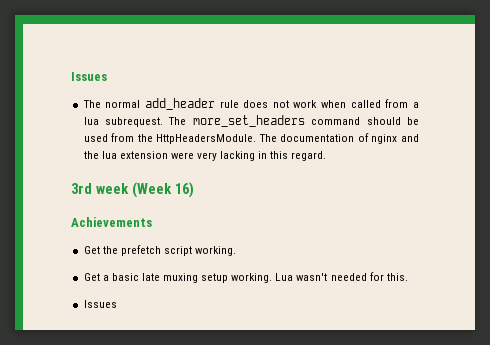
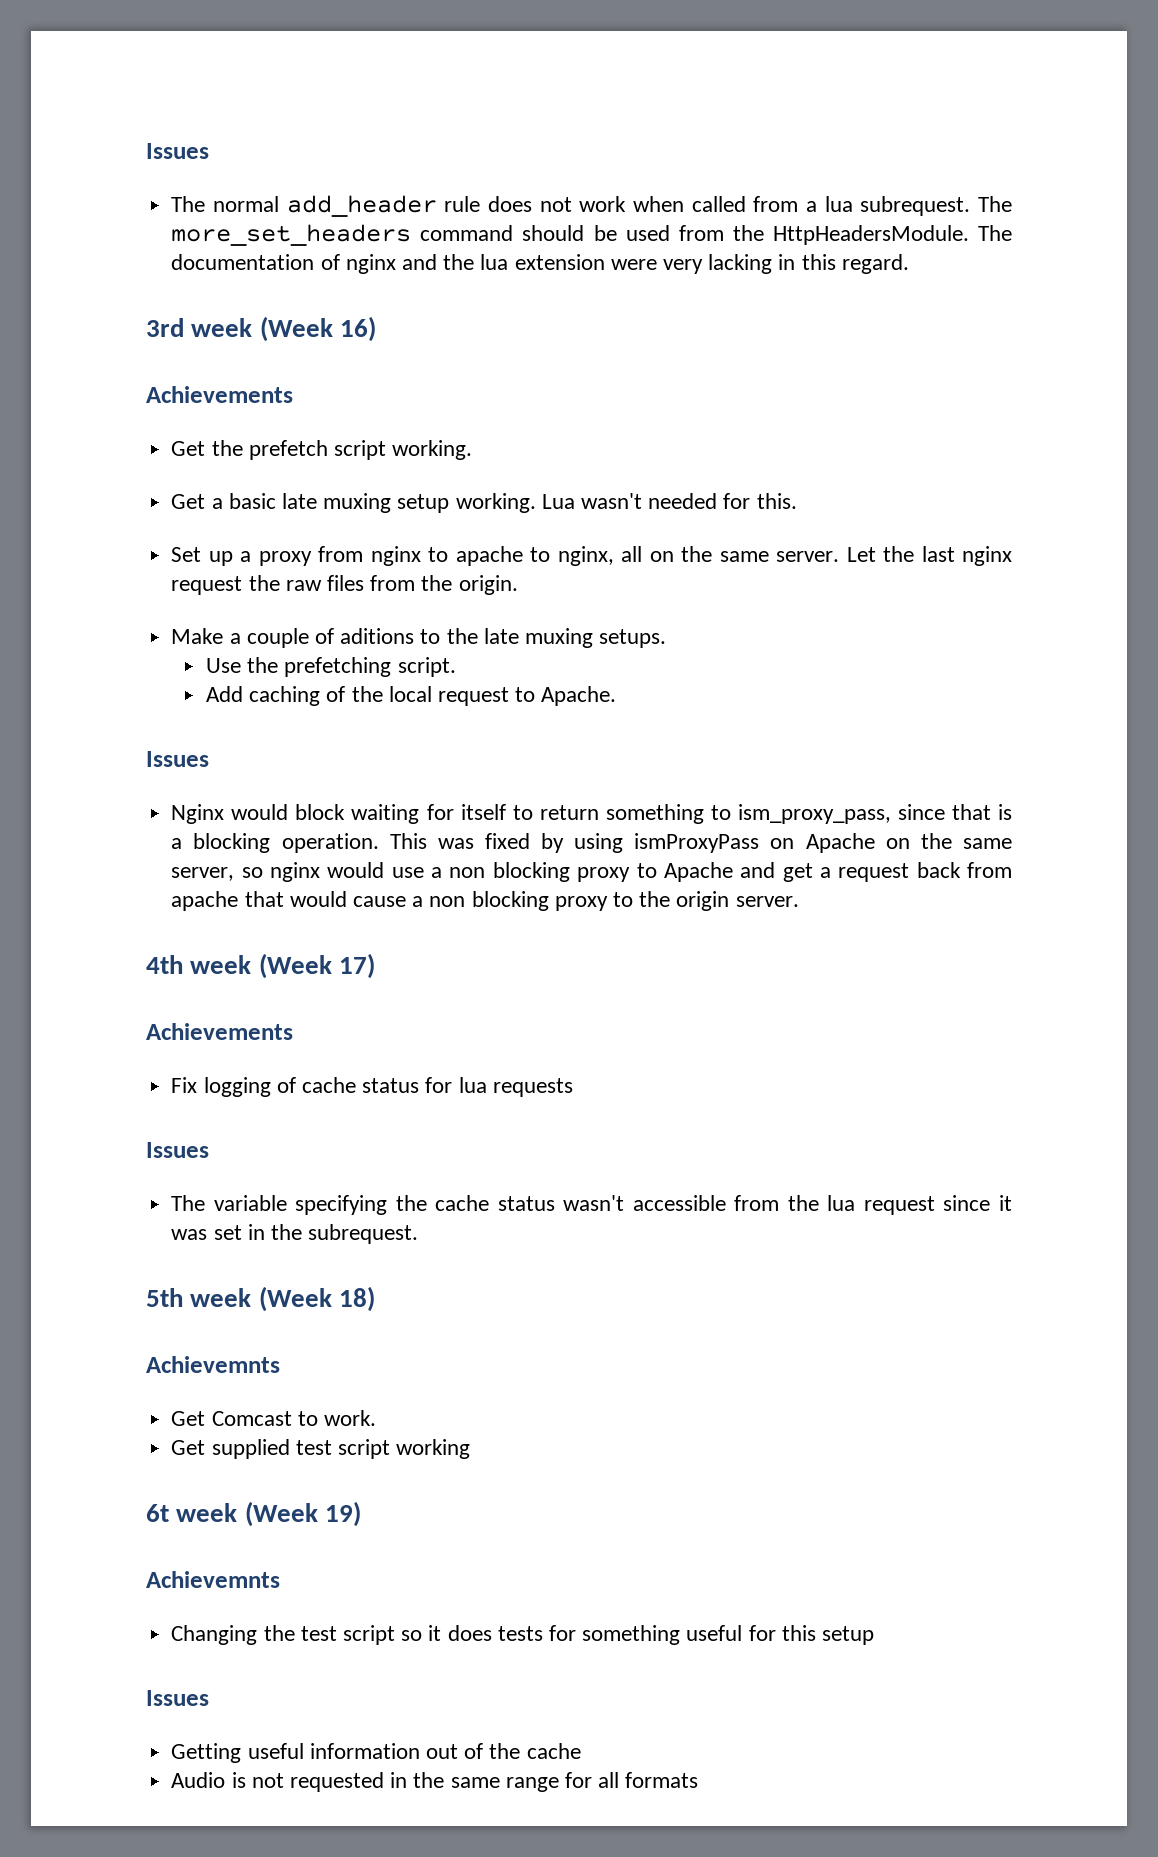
[83,300,117,308] Issues -> [171,546,1013,566] [171,575,518,595] [171,628,667,648] [206,657,456,677] [206,686,617,706] [146,751,209,767] [171,804,1013,824] [171,833,1013,853] [171,862,1013,882] [171,891,799,911] [146,953,375,979] [146,1023,293,1040] [171,1077,573,1097] [146,1142,209,1158] [171,1195,1012,1215] [171,1224,419,1244] [146,1286,375,1312] [146,1356,280,1373] [171,1410,376,1426] [171,1439,471,1459] [146,1501,361,1527] [146,1571,280,1588] [171,1625,875,1645] [146,1690,209,1706] [171,1743,581,1763] [171,1772,699,1792] Set up a proxy from nginx to apache to nginx, all on the same server. Let the last nginx request the raw files from the origin. // Make a couple of aditions to the late muxing setups. // Use the prefetching script. // Add caching of the local request to Apache. // Issues // Nginx would block waiting for itself to return something to ism_proxy_pass, since that is a blocking operation. This was fixed by using ismProxyPass on Apache on the same server, so nginx would use a non blocking proxy to Apache and get a request back from apache that would cause a non blocking proxy to the origin server. // 4th week (Week 17) // Achievements // Fix logging of cache status for lua requests // Issues // The variable specifying the cache status wasn't accessible from the lua request since it was set in the subrequest. // 5th week (Week 18) // Achievemnts // Get Comcast to work. // Get supplied test script working // 6t week (Week 19) // Achievemnts // Changing the test script so it does tests for something useful for this setup // Issues // Getting useful information out of the cache // Audio is not requested in the same range for all formats

